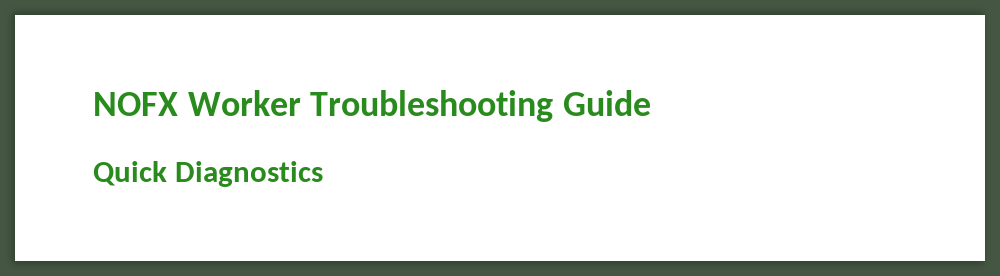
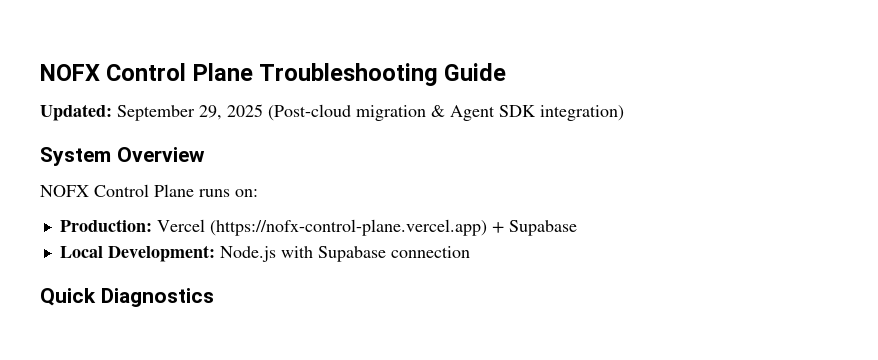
[93,90,301,116] NOFX Worker -> [40,63,253,81] NOFX Control Plane
(652, 103) none -> [40,104,624,121] [40,147,205,166] [40,184,258,197] [59,219,577,236] [59,245,470,262] // Updated: September 29, 2025 (Post-cloud migration & Agent SDK integration) // System Overview // NOFX Control Plane runs on: // Production: Vercel (https://nofx-control-plane.vercel.app) + Supabase // Local Development: Node.js with Supabase connection

